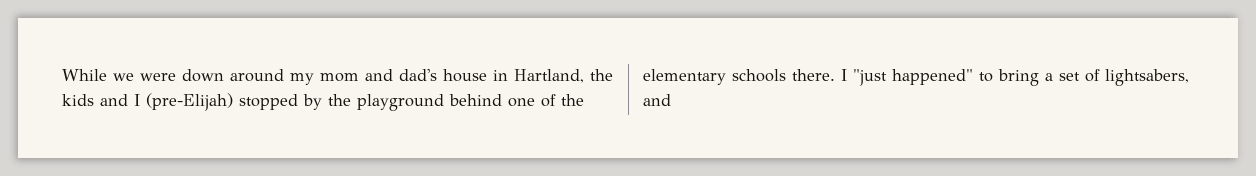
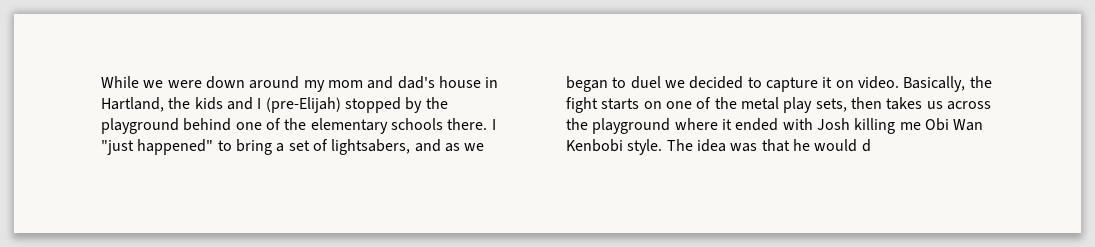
(671, 100) none -> [444,143,485,152] [566,76,992,92] [566,97,991,113] [566,118,984,134] [566,139,871,155] as we began to duel we decided to capture it on video. Basically, the fight starts on one of the metal play sets, then takes us across the playground where it ended with Josh killing me Obi Wan Kenbobi style. The idea was that he would d

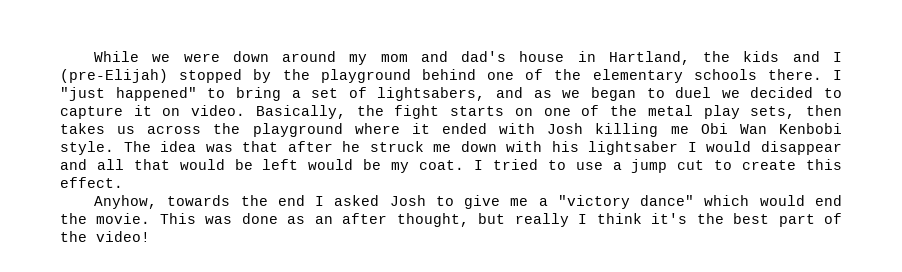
[792,139,871,152] he would d -> [287,141,842,155] [60,159,843,173] [60,177,123,188] [94,195,843,209] [60,213,843,227] [60,231,150,242] after he struck me down with his lightsaber I would disappear and all that would be left would be my coat. I tried to use a jump cut to create this effect. // Anyhow, towards the end I asked Josh to give me a "victory dance" which would end the movie. This was done as an after thought, but really I think it's the best part of the video!

